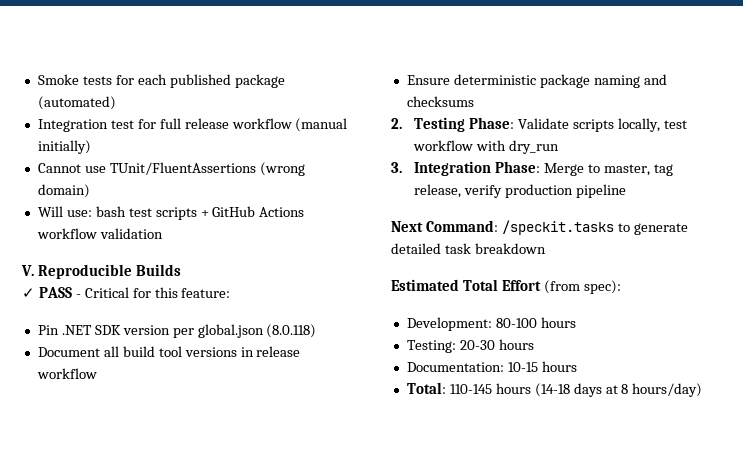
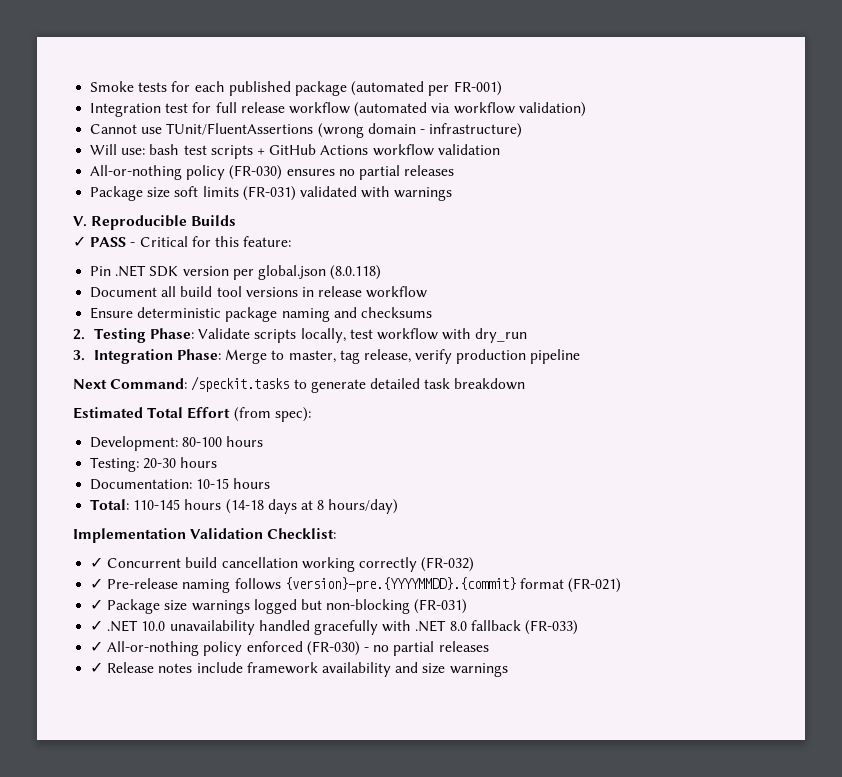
[37,96,116,110] (automated) -> [351,81,502,96] (automated per FR-001)
[295,118,348,132] [37,140,91,154] (manual initially) -> [354,102,586,117] (automated via workflow validation)
[37,184,90,198] domain) -> [367,123,523,138] domain - infrastructure)
(163, 233) none -> [90,165,455,180] [90,186,453,201] // All-or-nothing policy (FR-030) ensures no partial releases // Package size soft limits (FR-031) validated with warnings
(703, 390) none -> [73,528,337,543] [90,557,475,572] [90,577,622,593] [90,599,468,614] [90,620,578,635] [90,641,489,656] [90,662,508,677] // Implementation Validation Checklist: // ✓ Concurrent build cancellation working correctly (FR-032) // ✓ Pre-release naming follows {version}-pre.{YYYYMMDD}.{commit} format (FR-021) // ✓ Package size warnings logged but non-blocking (FR-031) // ✓ .NET 10.0 unavailability handled gracefully with .NET 8.0 fallback (FR-033) // ✓ All-or-nothing policy enforced (FR-030) - no partial releases // ✓ Release notes include framework availability and size warnings

